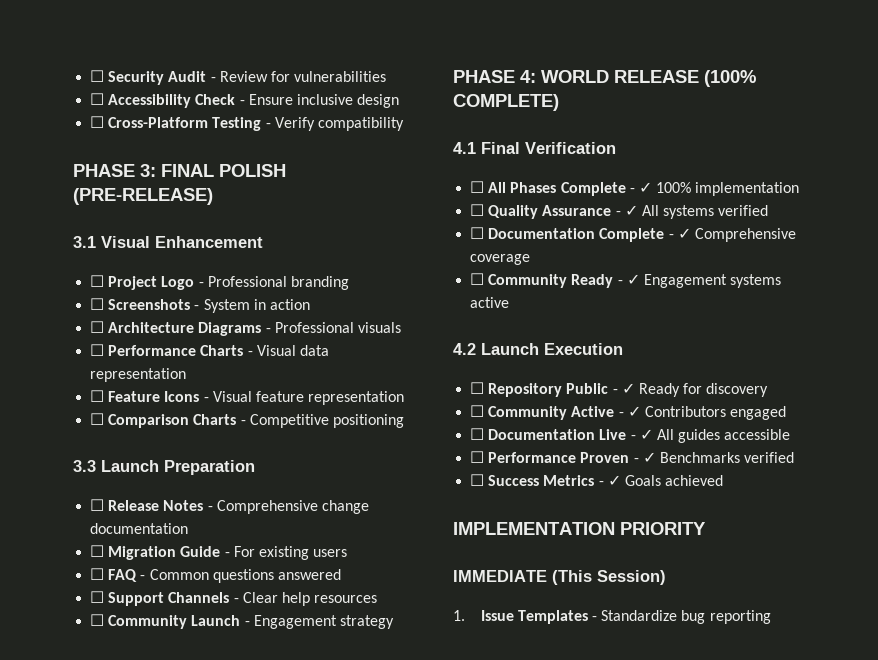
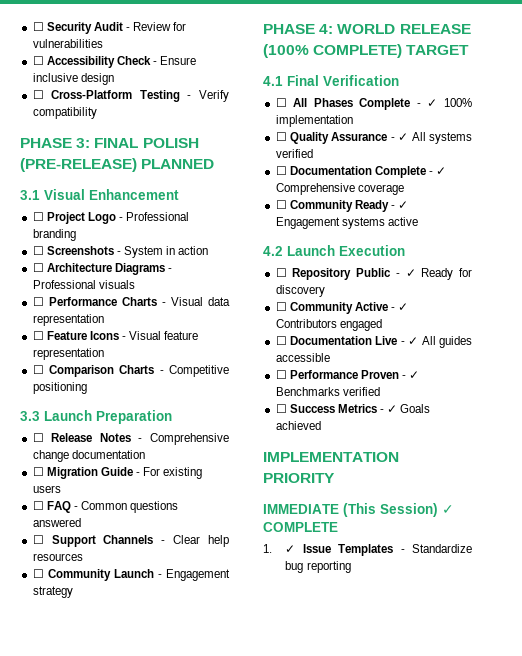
(213, 196) none -> [141,159,215,169] PLANNED
(559, 102) none -> [406,45,470,55] TARGET
(666, 577) none -> [442,505,454,514] [263,522,338,532] ✓ COMPLETE
(465, 615) none -> [285,545,296,553] ✓

